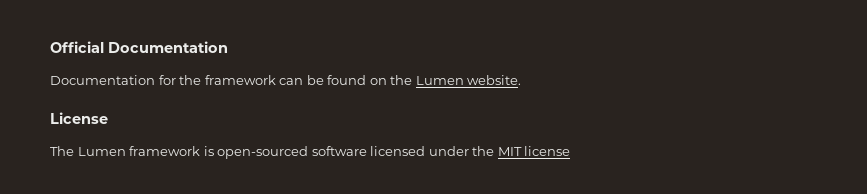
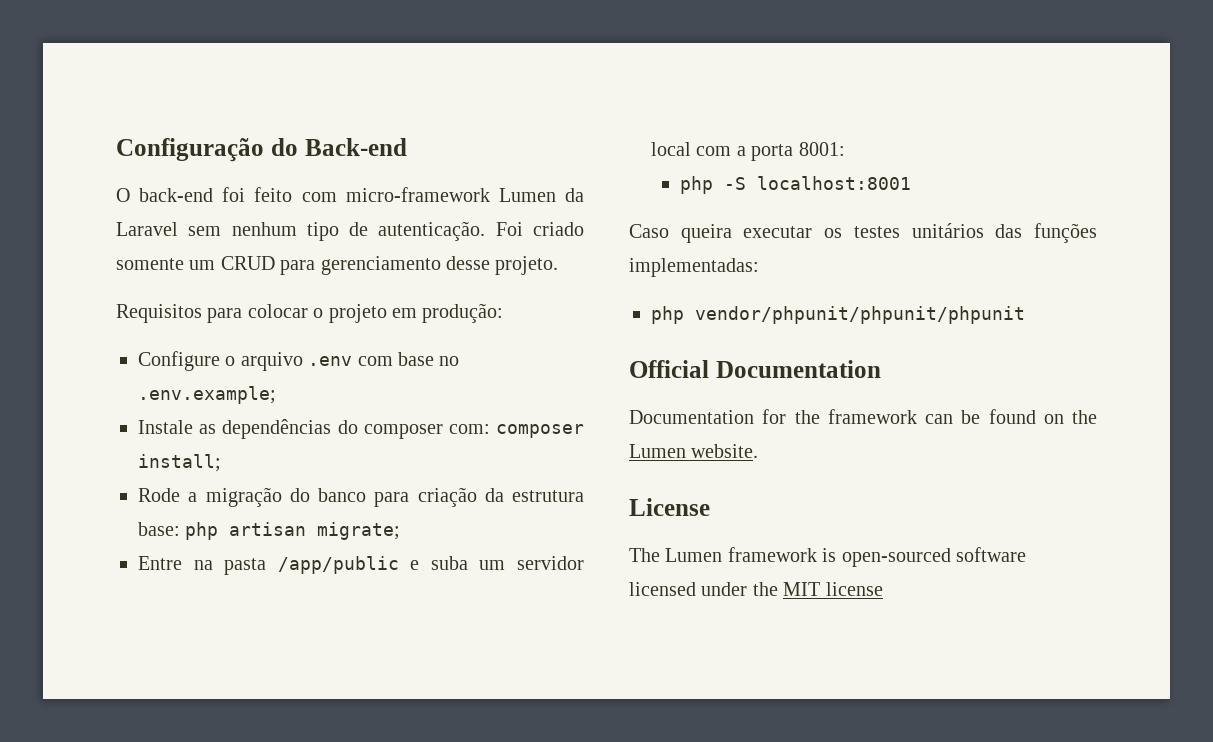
(50, 47) none -> [116,138,407,162] [116,187,584,202] [116,221,584,241] [116,256,559,275] [116,303,504,323] [138,351,460,371] [138,386,276,404] [138,419,584,439] [138,454,221,472] [138,487,584,507] [138,522,401,540] [138,556,584,575] [651,142,845,161] [680,176,912,194] [629,223,1097,243] [629,258,759,277] [651,306,1025,324] Configuração do Back-end // O back-end foi feito com micro-framework Lumen da Laravel sem nenhum tipo de autenticação. Foi criado somente um CRUD para gerenciamento desse projeto. // Requisitos para colocar o projeto em produção: // Configure o arquivo .env com base no .env.example; // Instale as dependências do composer com: composer install; // Rode a migração do banco para criação da estrutura base: php artisan migrate; // Entre na pasta /app/public e suba um servidor local com a porta 8001: // php -S localhost:8001 // Caso queira executar os testes unitários das funções implementadas: // php vendor/phpunit/phpunit/phpunit //

